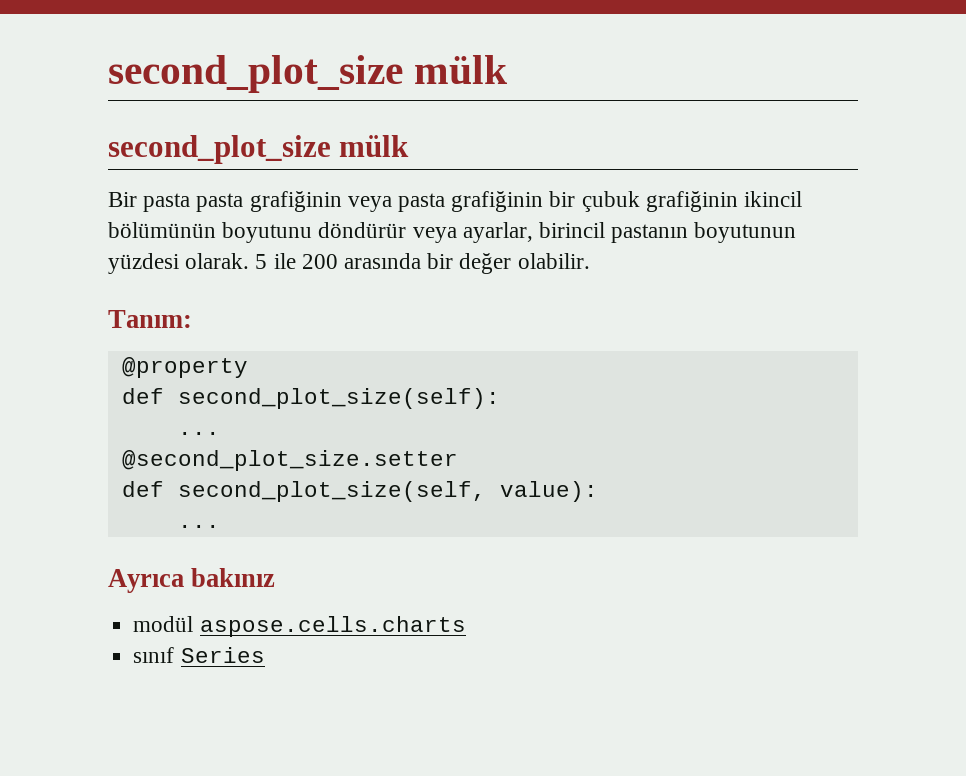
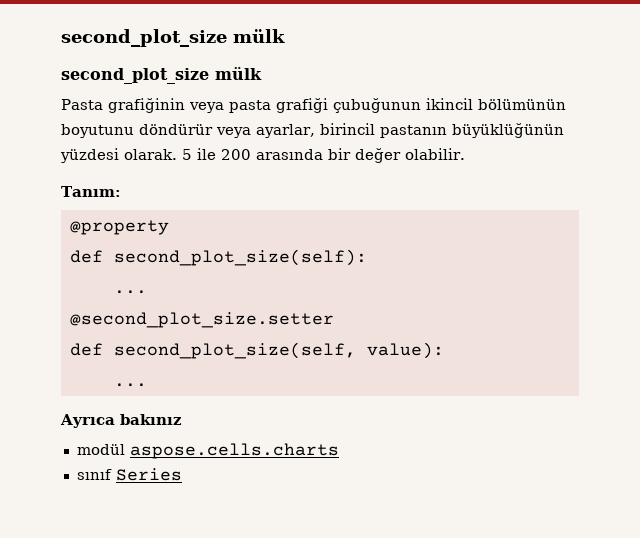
[108,191,738,212] Bir pasta pasta grafiğinin veya pasta grafiğinin bir çubuk grafiğinin -> [61,98,421,113] Pasta grafiğinin veya pasta grafiği çubuğunun
[694,222,797,243] boyutunun -> [451,123,564,138] büyüklüğünün

